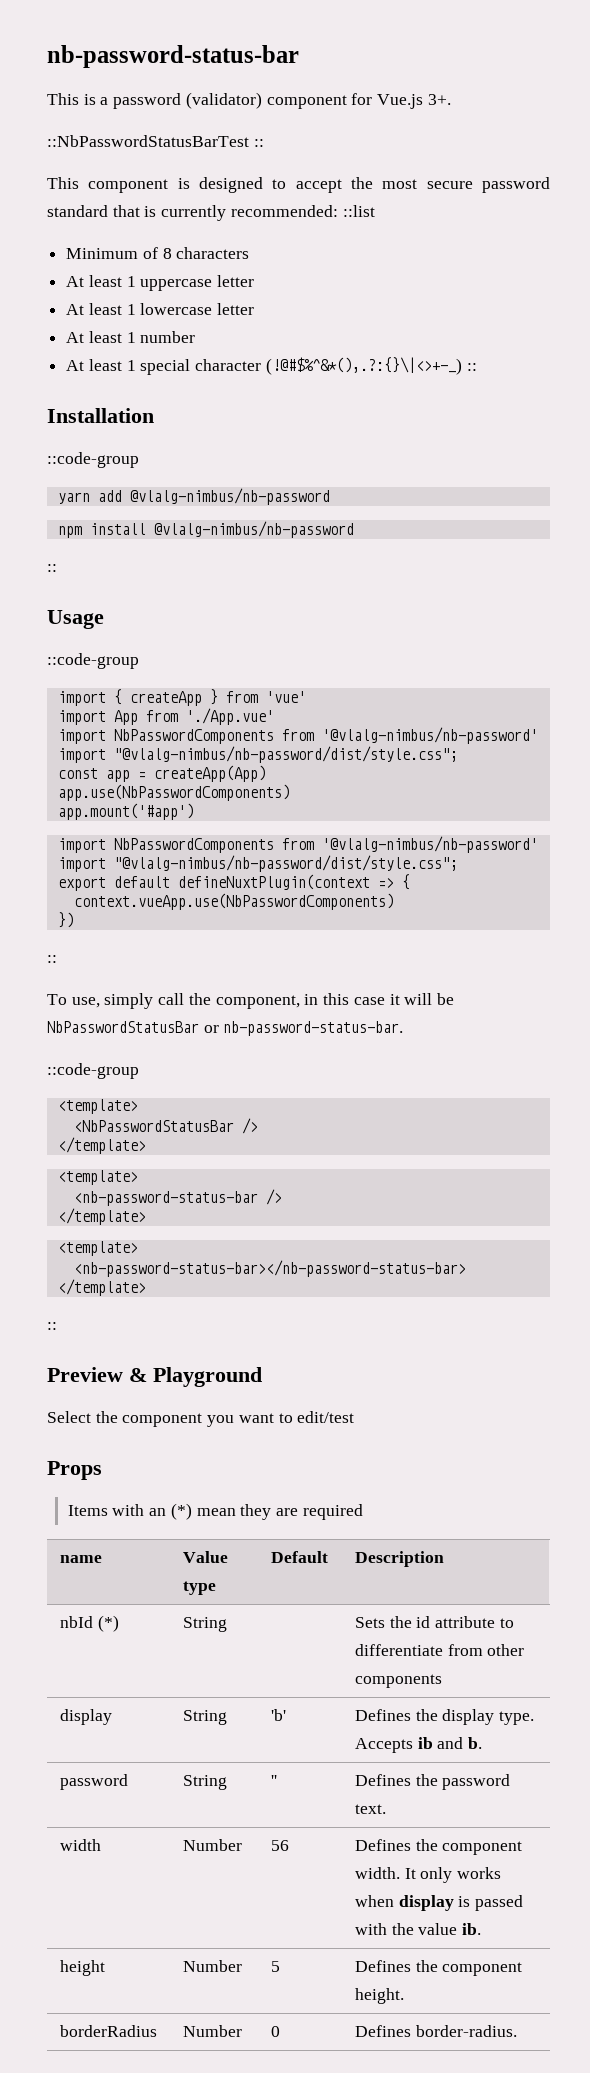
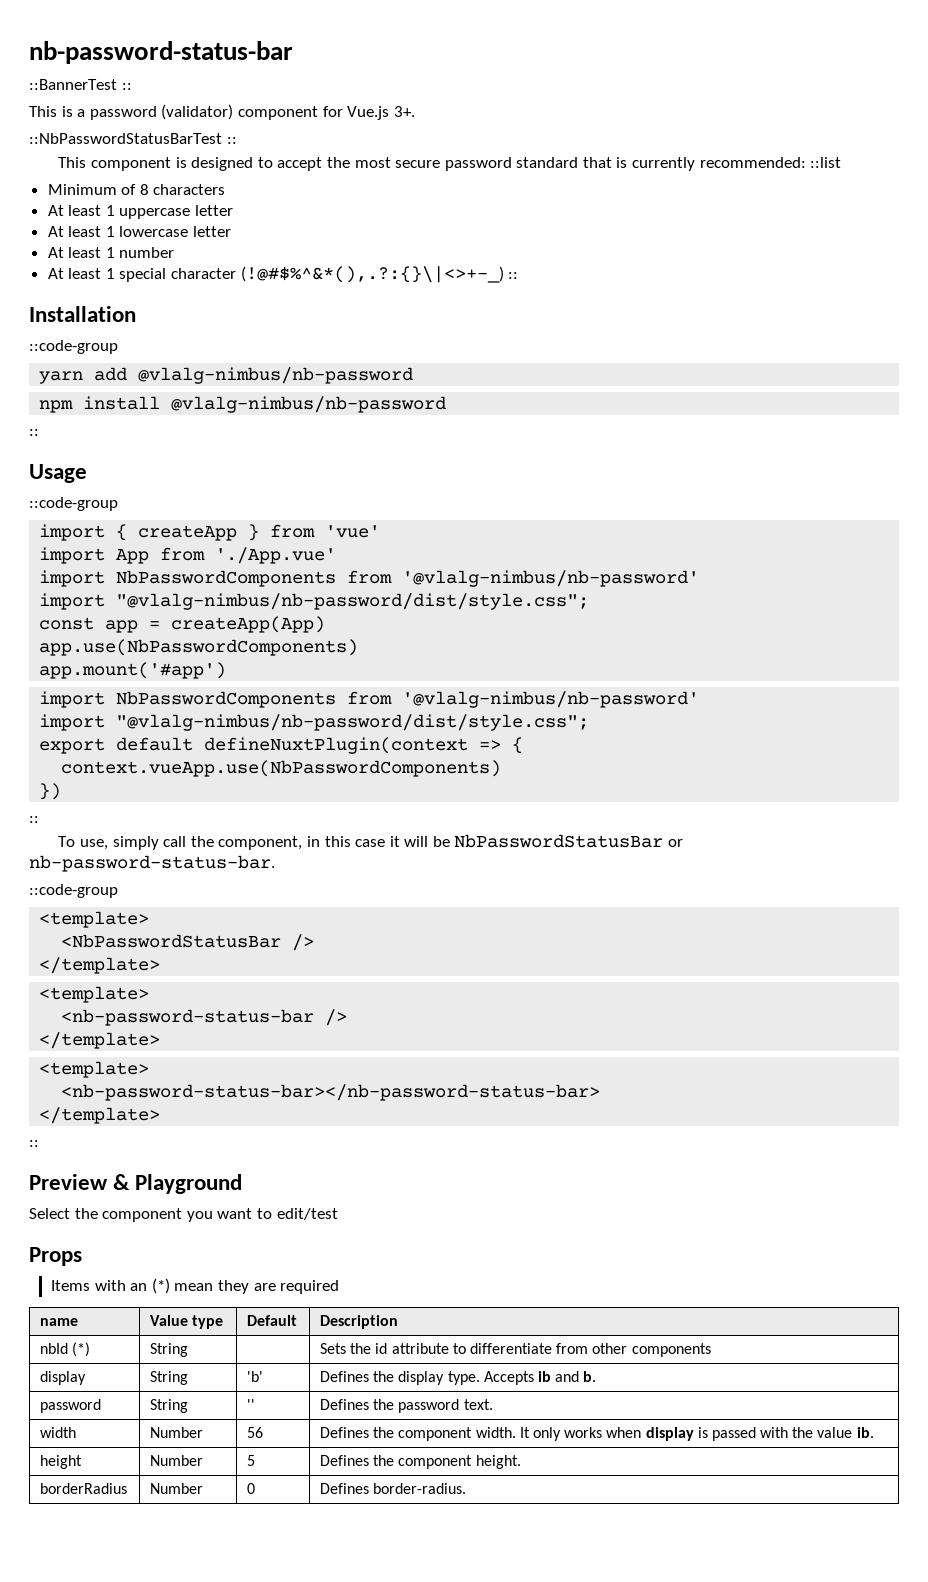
(299, 56) none -> [29,79,132,90] // ::BannerTest ::

